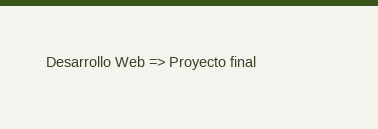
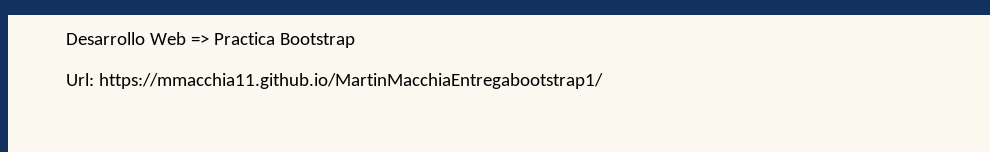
[169,56,256,70] Proyecto final -> [213,32,355,48] [66,73,603,89] Practica Bootstrap // Url: https://mmacchia11.github.io/MartinMacchiaEntregabootstrap1/

